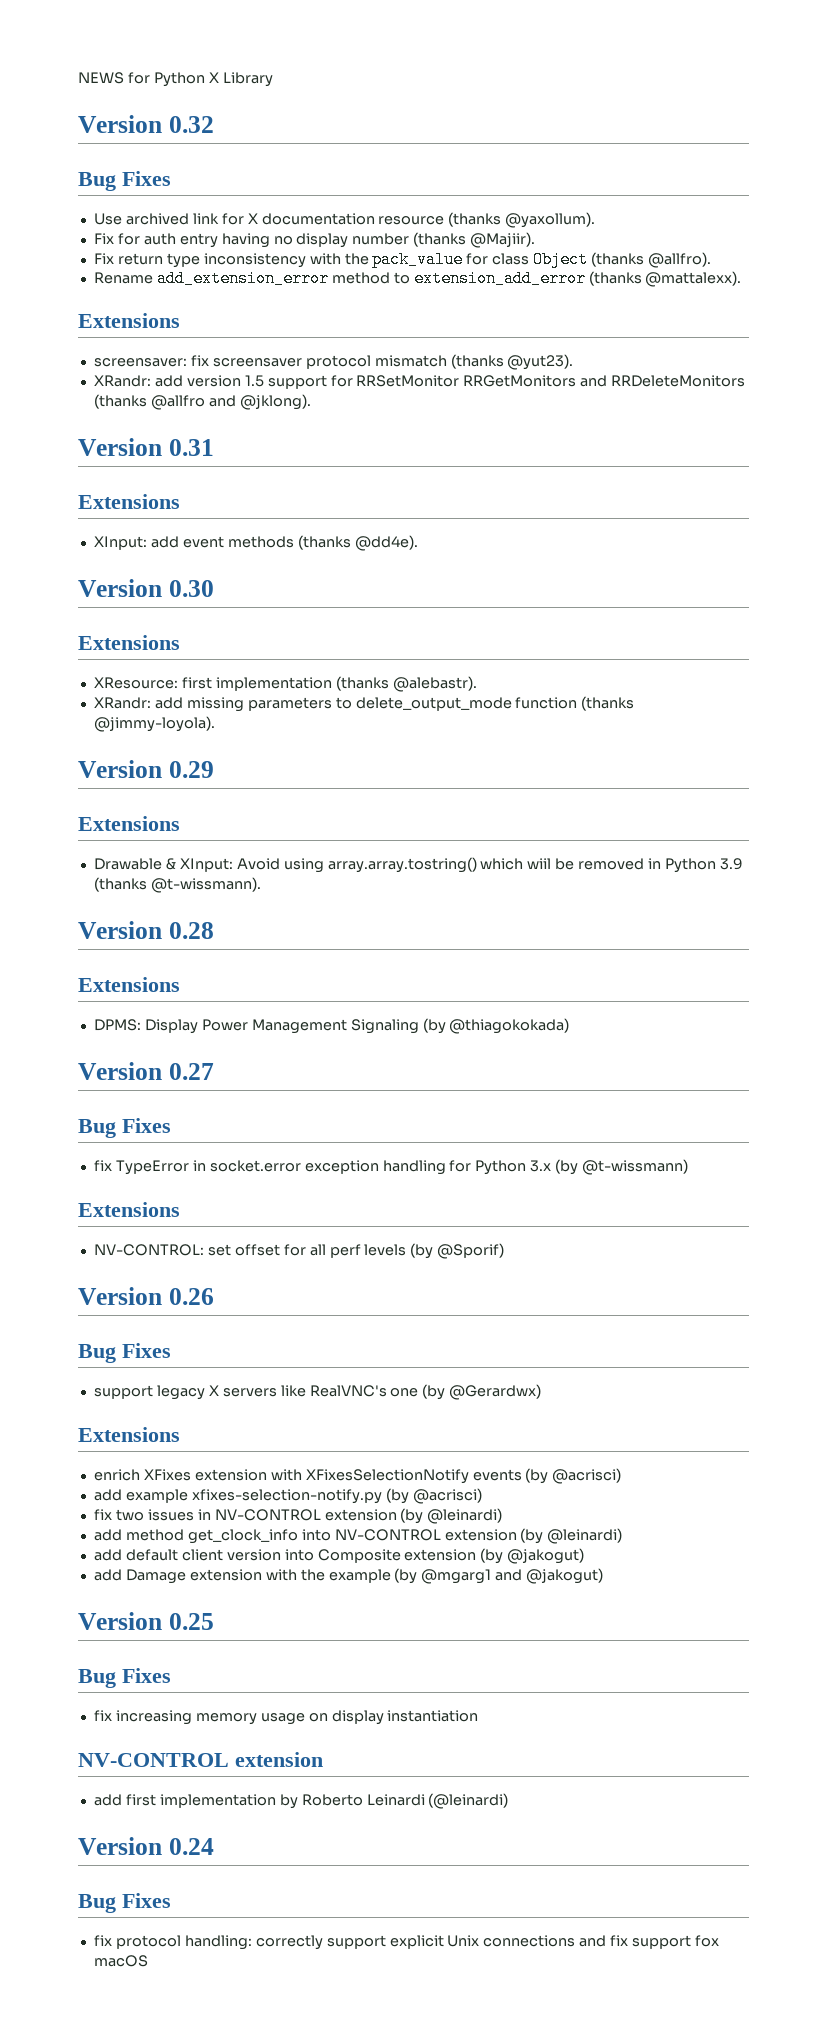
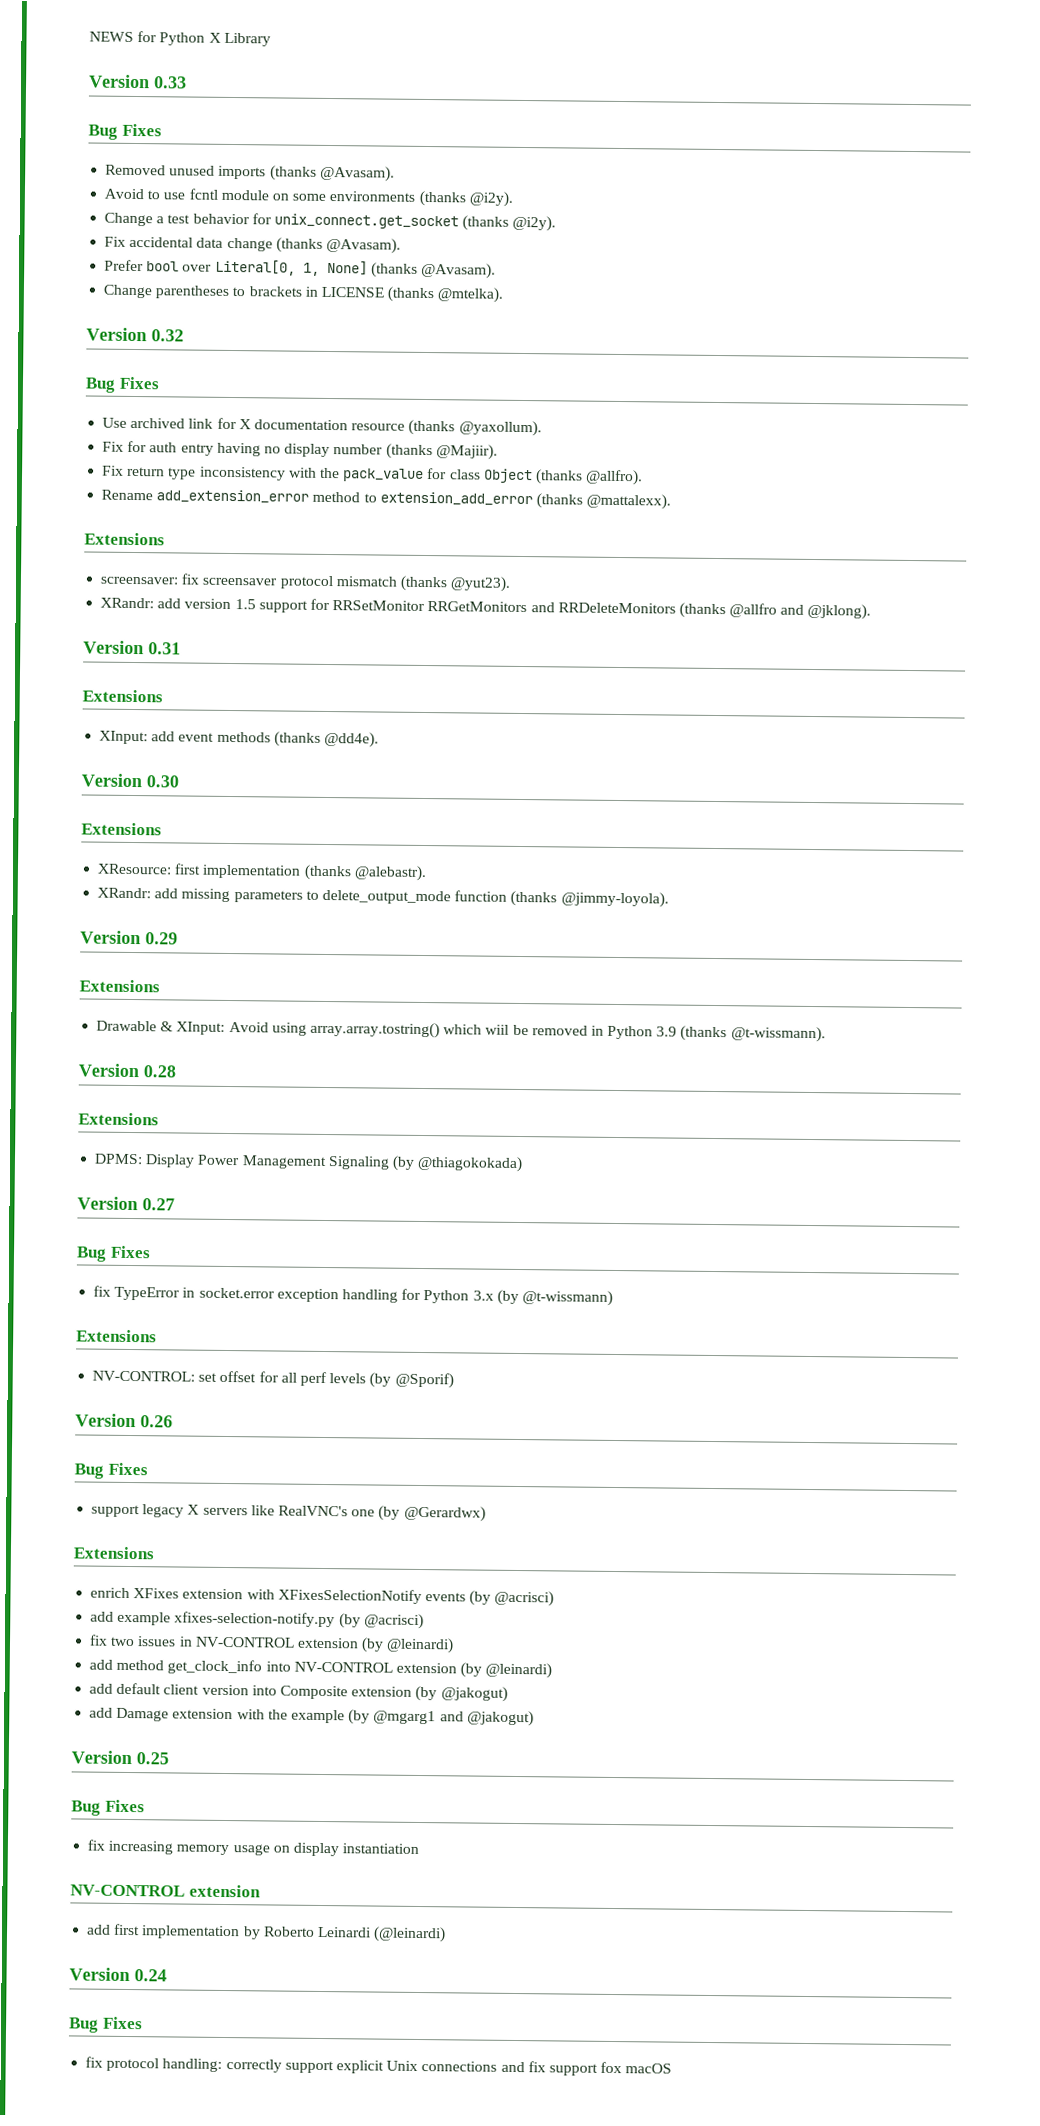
(273, 79) none -> [89,74,187,89] [88,123,162,140] [105,164,395,182] [104,188,513,207] [104,212,557,232] [104,236,401,254] [104,259,496,279] [103,284,504,303] // Version 0.33 // Bug Fixes // Removed unused imports (thanks @Avasam). // Avoid to use fcntl module on some environments (thanks @i2y). // Change a test behavior for unix_connect.get_socket (thanks @i2y). // Fix accidental data change (thanks @Avasam). // Prefer bool over Literal[0, 1, None] (thanks @Avasam). // Change parentheses to brackets in LICENSE (thanks @mtelka).

